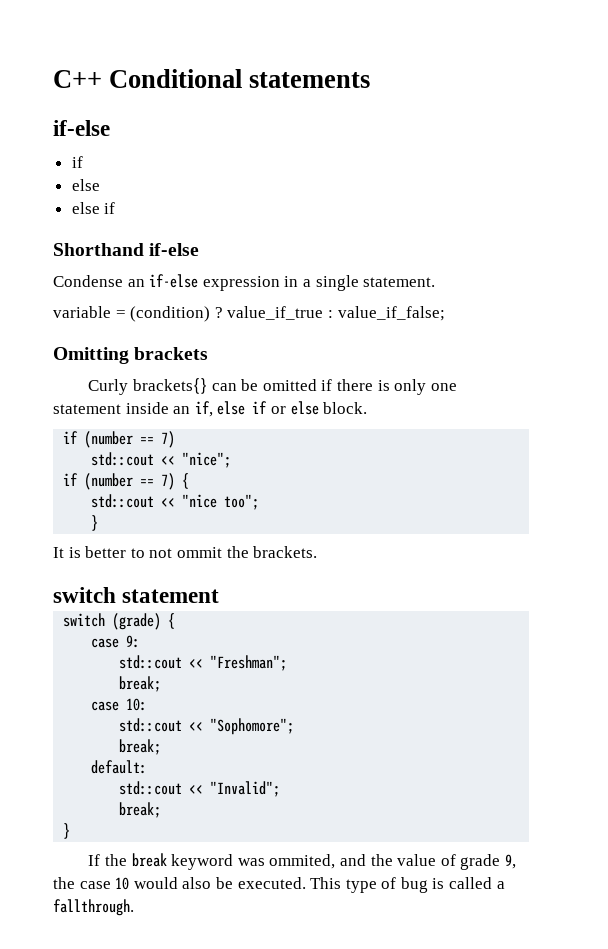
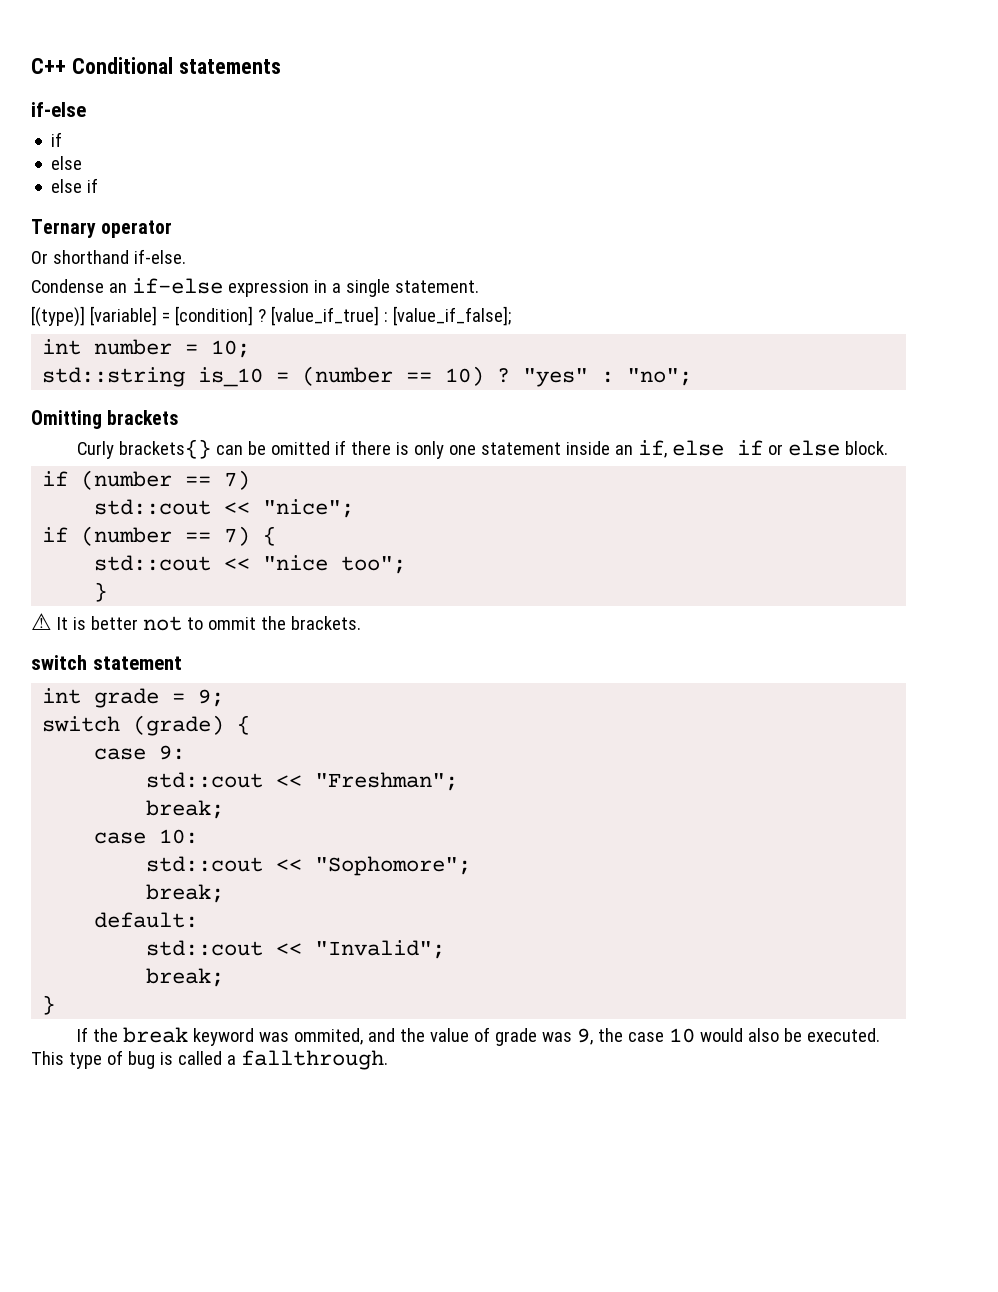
[53,243,200,256] Shorthand if-else -> [31,219,173,238] [31,249,186,264] Ternary operator // Or shorthand if-else.
[53,306,445,322] variable = (condition) ? value_if_true : value_if_false; -> [31,306,511,327] [42,339,251,358] [42,366,693,387] [(type)] [variable] = [condition] ? [value_if_true] : [value_if_false]; // int number = 10; // std::string is_10 = (number == 10) ? "yes" : "no";
(99, 523) none -> [31,613,52,630] ⚠
[130,548,173,558] to not -> [142,616,203,631] not to
(220, 596) none -> [42,688,225,708] // int grade = 9;
(501, 862) none -> [541,1032,572,1042] was

